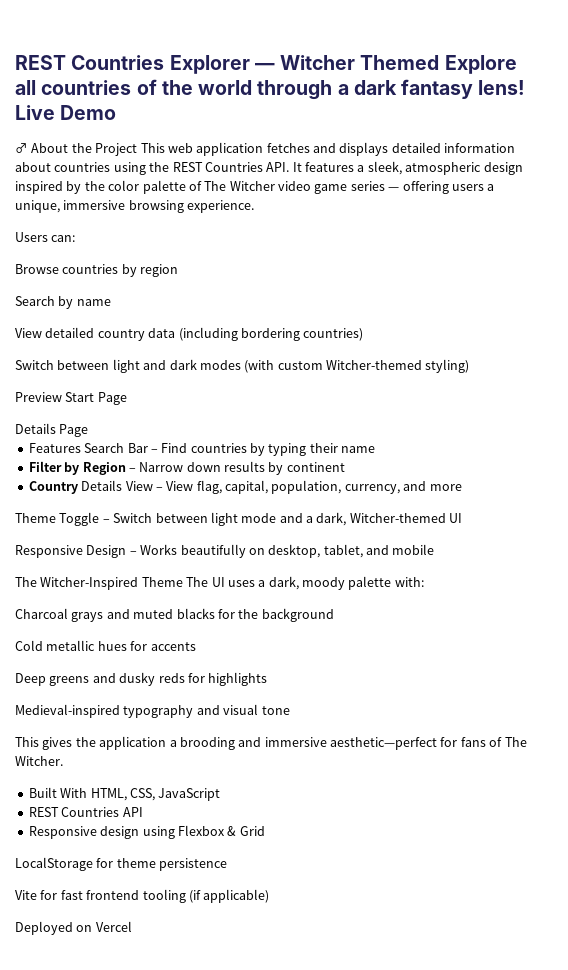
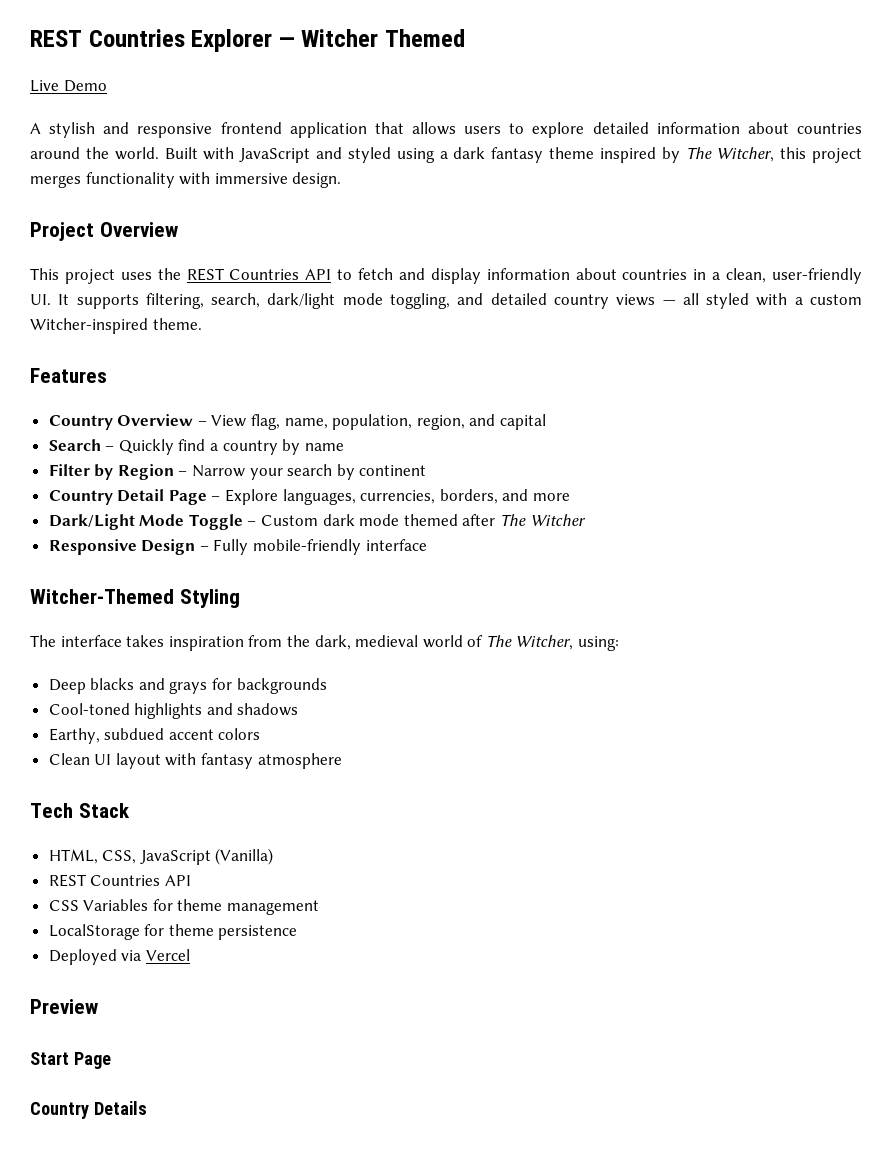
[444,55,517,74] [15,79,526,100] [15,105,117,120] [15,142,516,156] [15,161,523,175] [15,180,495,194] [15,200,255,213] [15,232,76,242] [15,264,179,277] [15,296,111,309] [15,327,364,341] [15,359,470,373] [15,392,127,405] [15,423,89,437] [28,443,338,456] Explore all countries of the world through a dark fantasy lens! Live Demo // ♂ About the Project This web application fetches and displays detailed information about countries using the REST Countries API. It features a sleek, atmospheric design inspired by the color palette of The Witcher video game series — offering users a unique, immersive browsing experience. // Users can: // Browse countries by region // Search by name // View detailed country data (including bordering countries) // Switch between light and dark modes (with custom Witcher-themed styling) // Preview Start Page // Details Page // Features Search Bar – Find countries by typing their -> [30,80,107,92] [30,122,862,138] [30,147,863,163] [30,172,342,188] [30,222,178,241] [30,268,862,284] [30,293,862,309] [30,318,202,334] [30,368,107,383] [48,414,547,430] [48,439,301,455] // Live Demo // A stylish and responsive frontend application that allows users to explore detailed information about countries around the world. Built with JavaScript and styled using a dark fantasy theme inspired by The Witcher, this project merges functionality with immersive design. // Project Overview // This project uses the REST Countries API to fetch and display information about countries in a clean, user-friendly UI. It supports filtering, search, dark/light mode toggling, and detailed country views — all styled with a custom Witcher-inspired theme. // Features // Country Overview – View flag, name, population, region, and capital // Search – Quickly find a country by
[186,461,265,472] down results -> [249,464,333,480] your search
[81,480,462,494] [15,512,463,526] [15,544,435,558] [15,576,424,590] [15,608,334,622] [15,640,196,651] [15,672,268,686] [15,704,290,718] [15,736,527,750] [15,756,63,766] [28,787,88,798] Details View – View flag, capital, population, currency, and more // Theme Toggle – Switch between light mode and a dark, Witcher-themed UI // Responsive Design – Works beautifully on desktop, tablet, and mobile // The Witcher-Inspired Theme The UI uses a dark, moody palette with: // Charcoal grays and muted blacks for the background // Cold metallic hues for accents // Deep greens and dusky reds for highlights // Medieval-inspired typography and visual tone // This gives the application a brooding and immersive aesthetic—perfect for fans of The Witcher. // Built With -> [117,489,571,505] [48,514,586,530] [48,539,427,555] [30,589,240,608] [30,635,620,651] [48,678,327,694] [48,703,299,719] [48,728,261,744] [48,753,342,769] [30,803,130,818] Detail Page – Explore languages, currencies, borders, and more // Dark/Light Mode Toggle – Custom dark mode themed after The Witcher // Responsive Design – Fully mobile-friendly interface // Witcher-Themed Styling // The interface takes inspiration from the dark, medieval world of The Witcher, using: // Deep blacks and grays for backgrounds // Cool-toned highlights and shadows // Earthy, subdued accent colors // Clean UI layout with fantasy atmosphere // Tech Stack //
(221, 794) none -> [215,848,274,865] (Vanilla)
[28,825,265,839] [15,857,228,871] [15,889,270,903] [15,921,132,935] Responsive design using Flexbox & Grid // LocalStorage for theme persistence // Vite for fast frontend tooling (if applicable) // Deployed on Vercel -> [48,899,320,915] [48,924,298,940] [48,949,190,965] [30,999,98,1014] [30,1052,111,1069] [30,1101,147,1119] CSS Variables for theme management // LocalStorage for theme persistence // Deployed via Vercel // Preview // Start Page // Country Details

